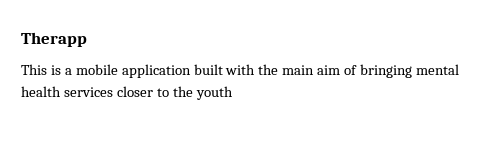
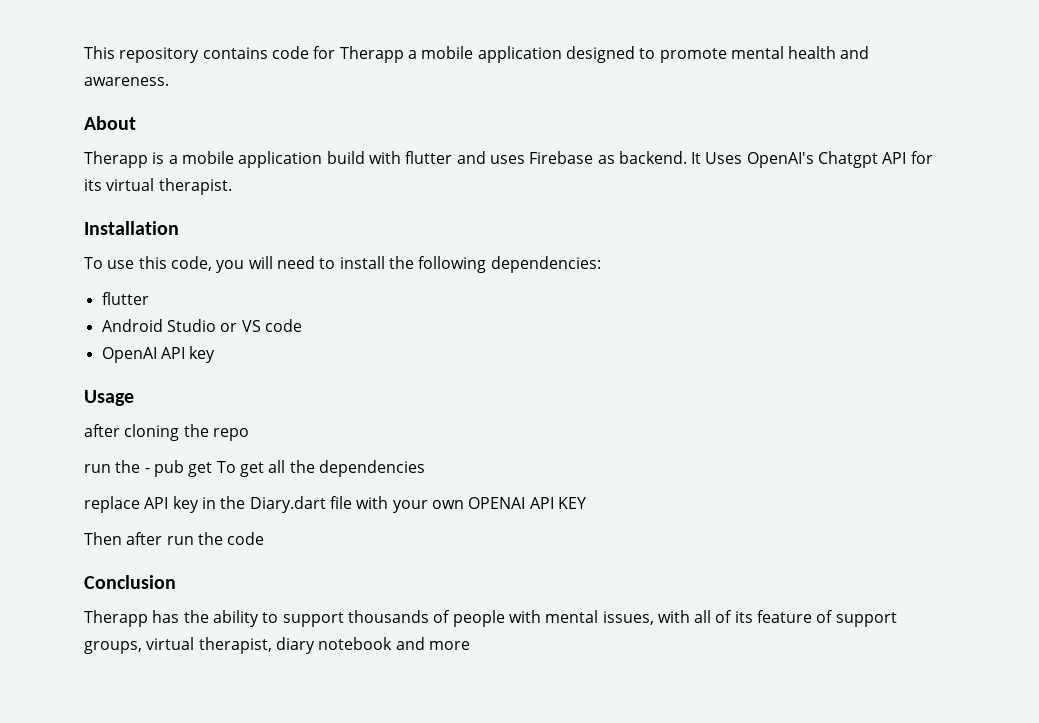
[21,32,87,47] [21,64,459,78] [21,86,233,100] Therapp // This is a mobile application built with the main aim of bringing mental health services closer to the youth -> [84,46,870,63] [84,77,169,86] [84,116,136,130] [84,151,933,168] [84,178,232,195] [84,221,179,235] [84,256,601,273] [101,292,149,305] [101,319,302,332] [101,346,216,363] [84,390,134,406] [84,424,249,441] [84,460,425,477] [84,496,586,513] [84,532,265,545] [84,575,176,589] [84,610,897,627] [84,637,470,654] This repository contains code for Therapp a mobile application designed to promote mental health and awareness. // About // Therapp is a mobile application build with flutter and uses Firebase as backend. It Uses OpenAI's Chatgpt API for its virtual therapist. // Installation // To use this code, you will need to install the following dependencies: // flutter // Android Studio or VS code // OpenAI API key // Usage // after cloning the repo // run the - pub get To get all the dependencies // replace API key in the Diary.dart file with your own OPENAI API KEY // Then after run the code // Conclusion // Therapp has the ability to support thousands of people with mental issues, with all of its feature of support groups, virtual therapist, diary notebook and more

